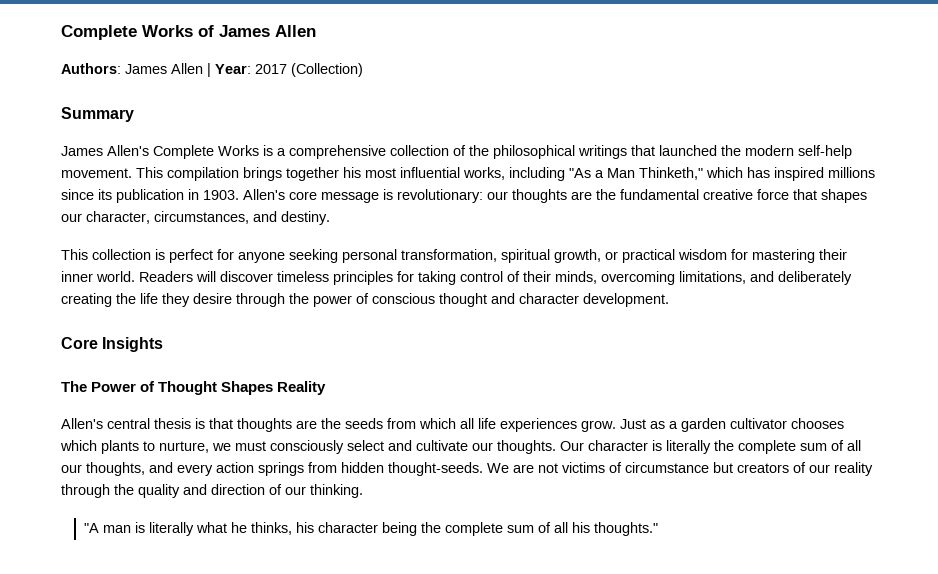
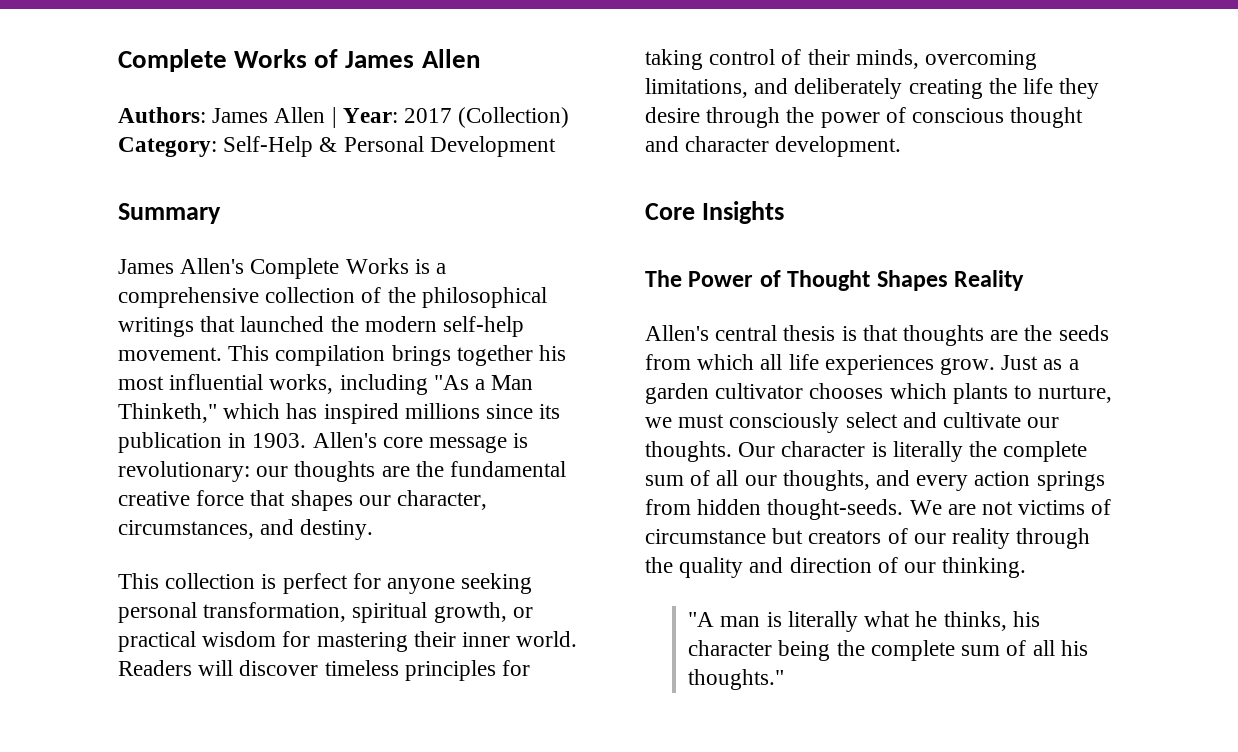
(363, 70) none -> [118,136,556,157] Category: Self-Help & Personal Development

